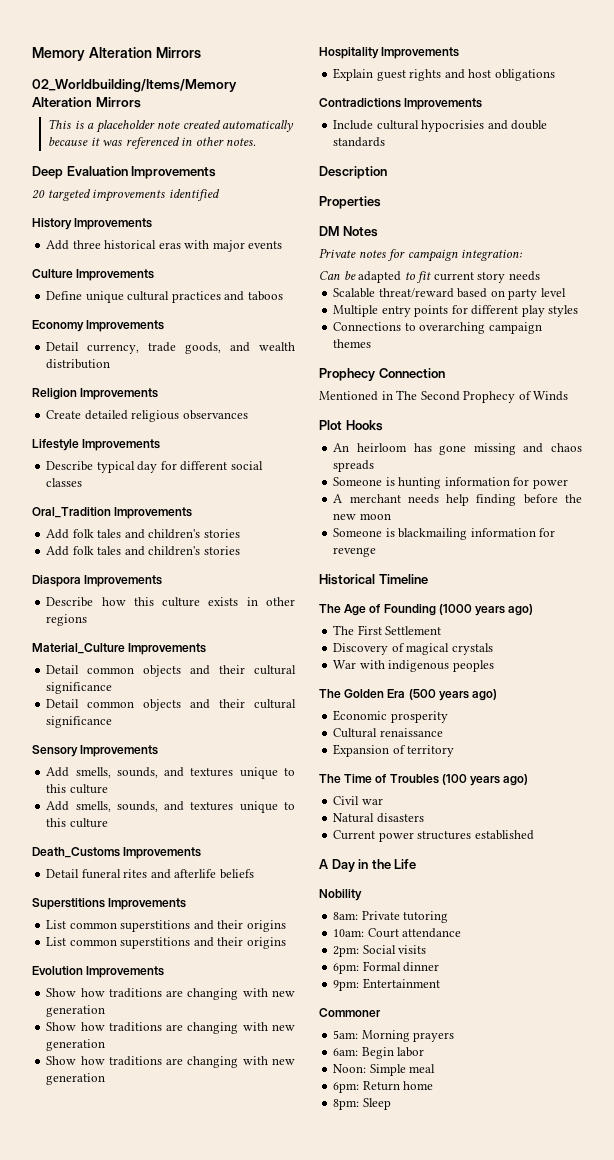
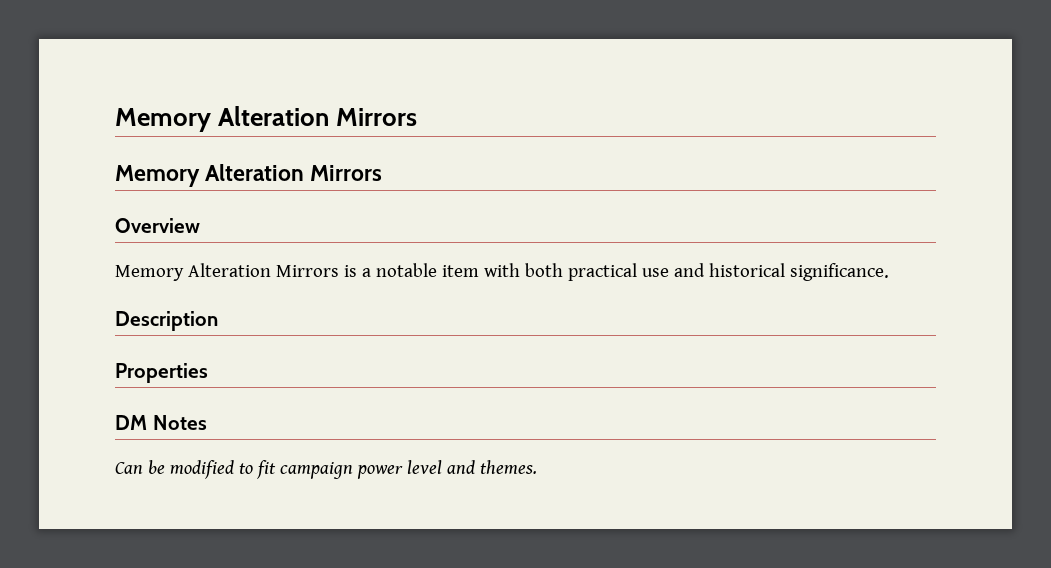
[32,47,201,61] [32,79,237,92] [32,97,141,108] [48,119,295,133] [48,137,257,149] [32,166,217,179] [32,189,220,202] [32,218,153,230] [46,240,283,252] [32,269,155,281] [46,291,283,303] [32,320,165,332] [46,342,295,354] [46,359,111,369] [32,388,159,400] [46,410,248,422] [32,439,161,451] [46,461,263,473] [46,478,83,487] [32,507,193,519] [46,529,240,539] [46,546,240,556] [32,575,163,587] [46,597,295,607] [46,614,88,626] [32,643,207,655] [46,665,296,677] [46,682,113,694] [46,699,296,711] [46,716,113,728] [32,745,159,757] [46,767,295,779] [46,784,108,794] [46,801,295,813] [46,818,108,828] [32,847,202,859] [46,869,254,879] [32,898,187,910] [46,920,286,932] [46,937,286,949] [32,966,165,978] [46,988,295,1000] [46,1005,106,1017] [46,1022,295,1034] [46,1039,106,1051] [46,1056,295,1068] [46,1073,106,1085] [319,47,460,59] [333,68,555,81] [319,98,483,110] [333,120,548,132] [333,137,386,147] Memory Alteration Mirrors // 02_Worldbuilding/Items/Memory Alteration Mirrors // This is a placeholder note created automatically because it was referenced in other notes. // Deep Evaluation Improvements // 20 targeted improvements identified // History Improvements // Add three historical eras with major events // Culture Improvements // Define unique cultural practices and taboos // Economy Improvements // Detail currency, trade goods, and wealth distribution // Religion Improvements // Create detailed religious observances // Lifestyle Improvements // Describe typical day for different social classes // Oral_Tradition Improvements // Add folk tales and children's stories // Add folk tales and children's stories // Diaspora Improvements // Describe how this culture exists in other regions // Material_Culture Improvements // Detail common objects and their cultural significance // Detail common objects and their cultural significance // Sensory Improvements // Add smells, sounds, and textures unique to this culture // Add smells, sounds, and textures unique to this culture // Death_Customs Improvements // Detail funeral rites and afterlife beliefs // Superstitions Improvements // List common superstitions and their origins // List common superstitions and their origins // Evolution Improvements // Show how traditions are changing with new generation // Show how traditions are changing with new generation // Show how traditions are changing with new generation // Hospitality Improvements // Explain guest rights and host obligations // Contradictions Improvements // Include cultural hypocrisies and double standards -> [115,106,418,132] [115,164,383,187] [115,218,200,233] [115,263,889,281] Memory Alteration Mirrors // Memory Alteration Mirrors // Overview // Memory Alteration Mirrors is a notable item with both practical use and historical significance.
[319,248,524,262] // Private notes for campaign integration: -> (207, 422) none
[358,271,402,283] adapted -> [169,460,234,479] modified
[433,271,540,283] [333,288,566,300] [333,305,579,317] [333,322,542,334] [333,339,372,348] [319,368,445,381] [319,390,569,403] [319,420,383,431] [333,443,582,455] [333,460,375,472] [333,477,568,489] [333,494,582,506] [333,513,391,520] [333,528,556,540] [333,547,377,557] [319,574,428,585] [319,604,534,616] [333,625,442,635] [333,643,493,655] [333,660,494,672] [319,689,498,701] [333,710,448,723] [333,728,443,738] [333,744,455,757] [319,774,529,786] [333,796,383,805] [333,813,424,823] [333,830,534,842] [319,859,417,872] [319,889,362,901] [333,911,449,923] [333,928,462,938] [333,945,427,957] [333,961,440,974] [333,978,440,991] [319,1008,381,1017] [333,1030,455,1042] [333,1047,425,1059] [333,1064,436,1076] [333,1081,434,1093] [333,1098,391,1110] current story needs // Scalable threat/reward based on party level // Multiple entry points for different play styles // Connections to overarching campaign themes // Prophecy Connection // Mentioned in The Second Prophecy of Winds // Plot Hooks // An heirloom has gone missing and chaos spreads // Someone is hunting information for power // A merchant needs help finding before the new moon // Someone is blackmailing information for revenge // Historical Timeline // The Age of Founding (1000 years ago) // The First Settlement // Discovery of magical crystals // War with indigenous peoples // The Golden Era (500 years ago) // Economic prosperity // Cultural renaissance // Expansion of territory // The Time of Troubles (100 years ago) // Civil war // Natural disasters // Current power structures established // A Day in the Life // Nobility // 8am: Private tutoring // 10am: Court attendance // 2pm: Social visits // 6pm: Formal dinner // 9pm: Entertainment // Commoner // 5am: Morning prayers // 6am: Begin labor // Noon: Simple meal // 6pm: Return home // 8pm: Sleep -> [279,460,537,479] campaign power level and themes.

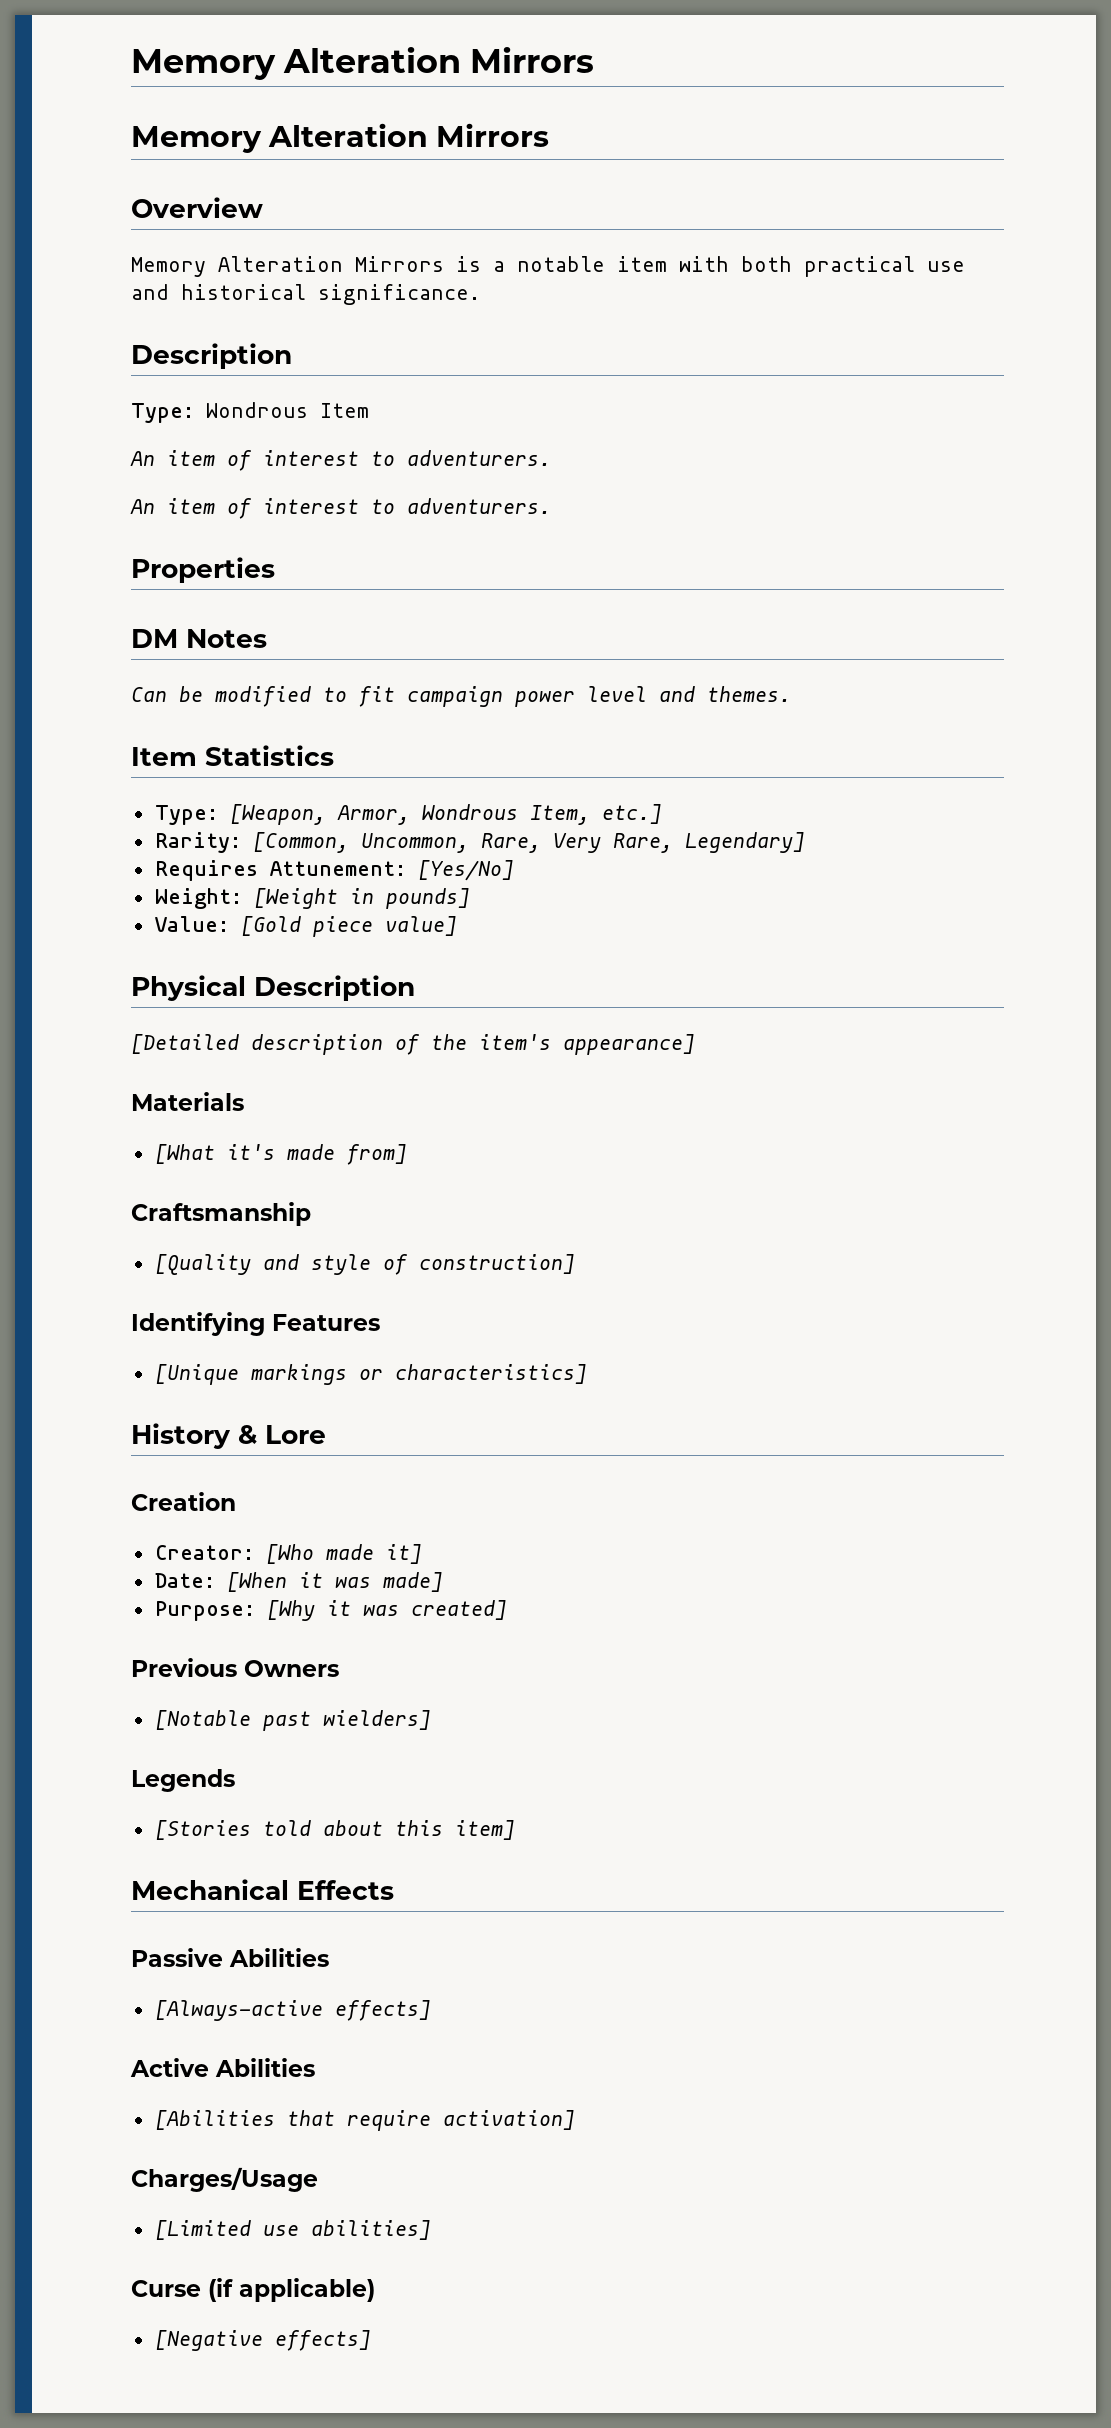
(218, 321) none -> [131,402,369,423] [130,450,551,471] [130,498,551,519] // Type: Wondrous Item // An item of interest to adventurers. // An item of interest to adventurers.
(537, 467) none -> [131,745,334,766] [154,804,662,825] [154,832,805,853] [154,860,514,881] [154,888,470,909] [154,916,457,937] [131,975,415,1001] [131,1034,695,1055] [131,1092,244,1111] [154,1144,407,1165] [131,1202,311,1226] [154,1254,575,1275] [131,1312,380,1336] [154,1364,587,1385] [131,1423,326,1449] [131,1492,236,1511] [154,1544,422,1564] [154,1572,443,1592] [154,1600,507,1621] [131,1658,339,1677] [154,1710,431,1731] [131,1769,235,1792] [154,1820,515,1840] [131,1879,394,1900] [131,1948,329,1967] [154,2000,431,2021] [130,2058,315,2077] [154,2110,575,2131] [131,2167,318,2192] [154,2220,431,2240] [131,2278,375,2302] [154,2330,371,2351] // Item Statistics // Type: [Weapon, Armor, Wondrous Item, etc.] // Rarity: [Common, Uncommon, Rare, Very Rare, Legendary] // Requires Attunement: [Yes/No] // Weight: [Weight in pounds] // Value: [Gold piece value] // Physical Description // [Detailed description of the item's appearance] // Materials // [What it's made from] // Craftsmanship // [Quality and style of construction] // Identifying Features // [Unique markings or characteristics] // History & Lore // Creation // Creator: [Who made it] // Date: [When it was made] // Purpose: [Why it was created] // Previous Owners // [Notable past wielders] // Legends // [Stories told about this item] // Mechanical Effects // Passive Abilities // [Always-active effects] // Active Abilities // [Abilities that require activation] // Charges/Usage // [Limited use abilities] // Curse (if applicable) // [Negative effects]

